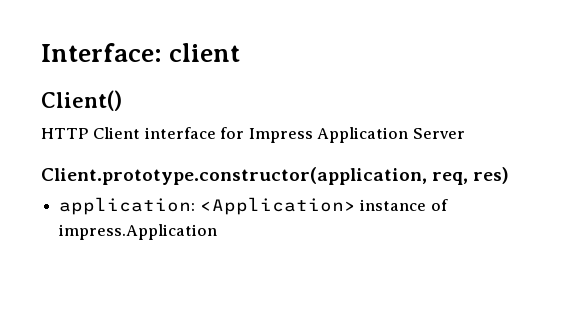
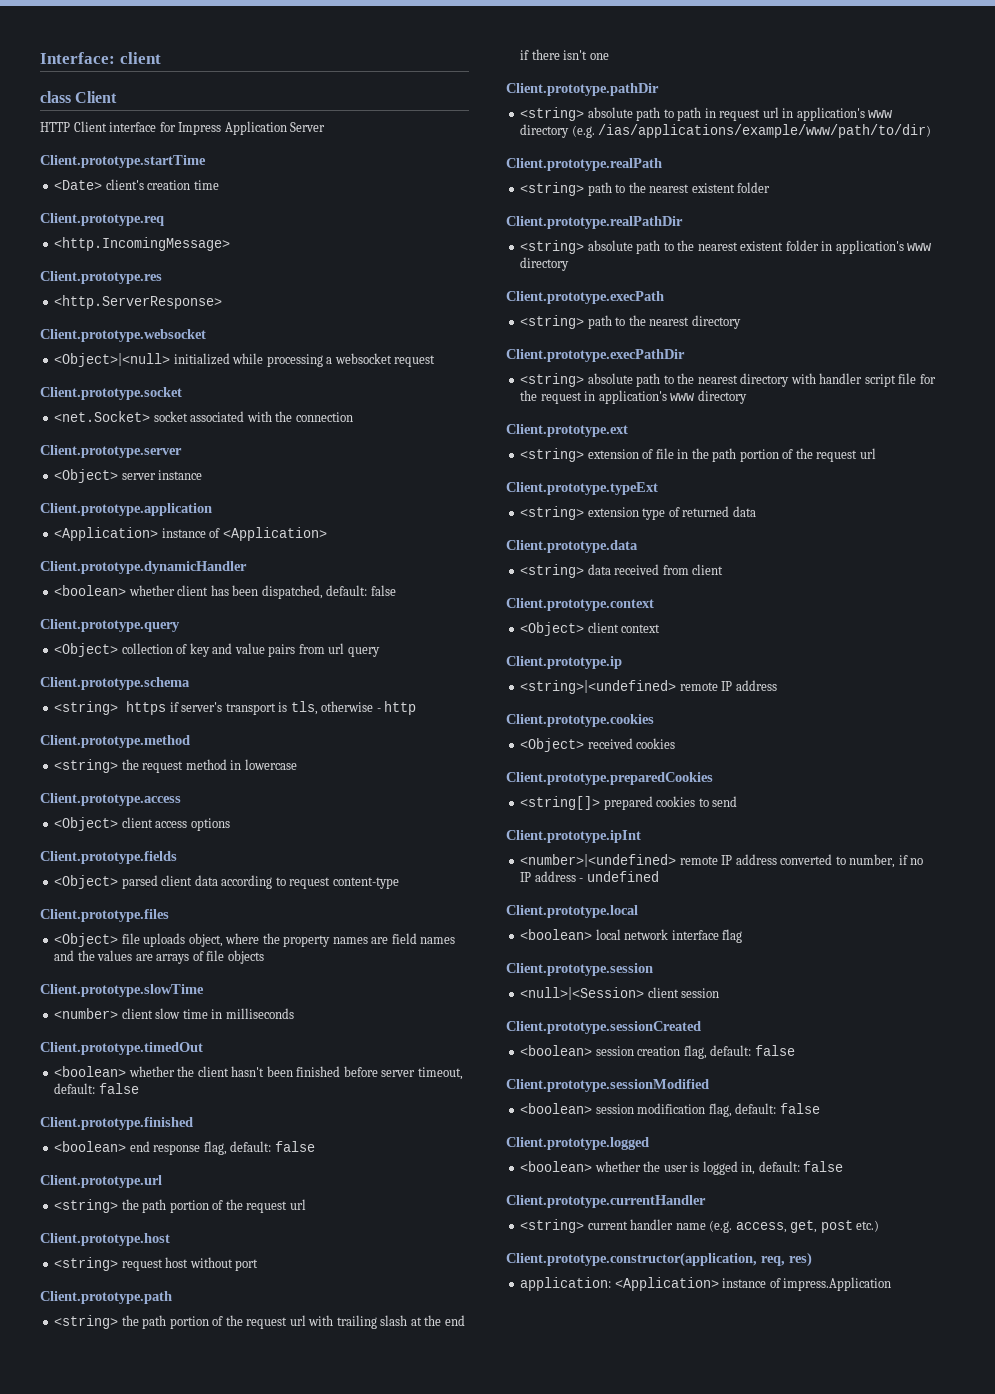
[41,90,122,111] Client() -> [40,91,118,103] class Client
(465, 133) none -> [40,155,206,168] [54,179,219,190] [40,213,164,226] [54,237,231,251] [40,271,162,284] [54,295,223,309] [40,329,206,342] [54,353,436,367] [40,387,182,400] [54,411,353,422] [40,445,182,458] [54,469,203,483] [40,503,212,516] [54,527,327,541] [40,561,247,574] [54,585,396,599] [40,619,180,632] [54,643,380,657] [40,677,190,690] [54,701,417,715] [40,735,190,748] [54,759,297,773] [40,793,181,806] [54,817,230,831] [40,851,177,864] [54,875,399,889] [40,909,169,922] [54,933,456,947] [54,950,264,964] [40,984,204,997] [54,1008,294,1019] [40,1042,203,1055] [54,1066,463,1080] [54,1083,139,1094] [40,1117,193,1130] [54,1141,315,1155] [40,1175,162,1188] [54,1199,306,1213] [40,1233,170,1246] [54,1257,259,1271] [40,1291,172,1304] [54,1315,465,1329] [520,49,609,60] [506,83,659,96] [520,107,893,121] [520,124,932,138] [506,158,662,171] [520,182,771,196] [506,216,683,229] [520,240,932,254] [520,257,570,271] [506,291,664,304] [520,315,741,329] [506,349,685,362] [520,373,936,387] [520,390,747,404] [506,424,628,437] [520,448,876,462] [506,482,658,495] [520,506,756,520] [506,540,638,553] [520,564,724,578] [506,598,654,611] [520,622,661,636] [506,656,622,669] [520,680,777,694] [506,714,654,727] [520,738,676,752] [506,772,713,785] [520,796,738,810] [506,830,641,843] [520,854,924,868] [520,871,659,882] [506,905,638,918] [520,929,743,943] [506,963,653,976] [520,987,720,1000] [506,1021,701,1034] [520,1045,795,1059] [506,1079,709,1092] [520,1103,820,1117] [506,1137,649,1150] [520,1161,844,1175] [506,1195,706,1208] [520,1219,880,1233] // Client.prototype.startTime // <Date> client's creation time // Client.prototype.req // <http.IncomingMessage> // Client.prototype.res // <http.ServerResponse> // Client.prototype.websocket // <Object>|<null> initialized while processing a websocket request // Client.prototype.socket // <net.Socket> socket associated with the connection // Client.prototype.server // <Object> server instance // Client.prototype.application // <Application> instance of <Application> // Client.prototype.dynamicHandler // <boolean> whether client has been dispatched, default: false // Client.prototype.query // <Object> collection of key and value pairs from url query // Client.prototype.schema // <string> https if server's transport is tls, otherwise - http // Client.prototype.method // <string> the request method in lowercase // Client.prototype.access // <Object> client access options // Client.prototype.fields // <Object> parsed client data according to request content-type // Client.prototype.files // <Object> file uploads object, where the property names are field names and the values are arrays of file objects // Client.prototype.slowTime // <number> client slow time in milliseconds // Client.prototype.timedOut // <boolean> whether the client hasn't been finished before server timeout, default: false // Client.prototype.finished // <boolean> end response flag, default: false // Client.prototype.url // <string> the path portion of the request url // Client.prototype.host // <string> request host without port // Client.prototype.path // <string> the path portion of the request url with trailing slash at the end if there isn't one // Client.prototype.pathDir // <string> absolute path to path in request url in application's www directory (e.g. /ias/applications/example/www/path/to/dir) // Client.prototype.realPath // <string> path to the nearest existent folder // Client.prototype.realPathDir // <string> absolute path to the nearest existent folder in application's www directory // Client.prototype.execPath // <string> path to the nearest directory // Client.prototype.execPathDir // <string> absolute path to the nearest directory with handler script file for the request in application's www directory // Client.prototype.ext // <string> extension of file in the path portion of the request url // Client.prototype.typeExt // <string> extension type of returned data // Client.prototype.data // <string> data received from client // Client.prototype.context // <Object> client context // Client.prototype.ip // <string>|<undefined> remote IP address // Client.prototype.cookies // <Object> received cookies // Client.prototype.preparedCookies // <string[]> prepared cookies to send // Client.prototype.ipInt // <number>|<undefined> remote IP address converted to number, if no IP address - undefined // Client.prototype.local // <boolean> local network interface flag // Client.prototype.session // <null>|<Session> client session // Client.prototype.sessionCreated // <boolean> session creation flag, default: false // Client.prototype.sessionModified // <boolean> session modification flag, default: false // Client.prototype.logged // <boolean> whether the user is logged in, default: false // Client.prototype.currentHandler // <string> current handler name (e.g. access, get, post etc.)

